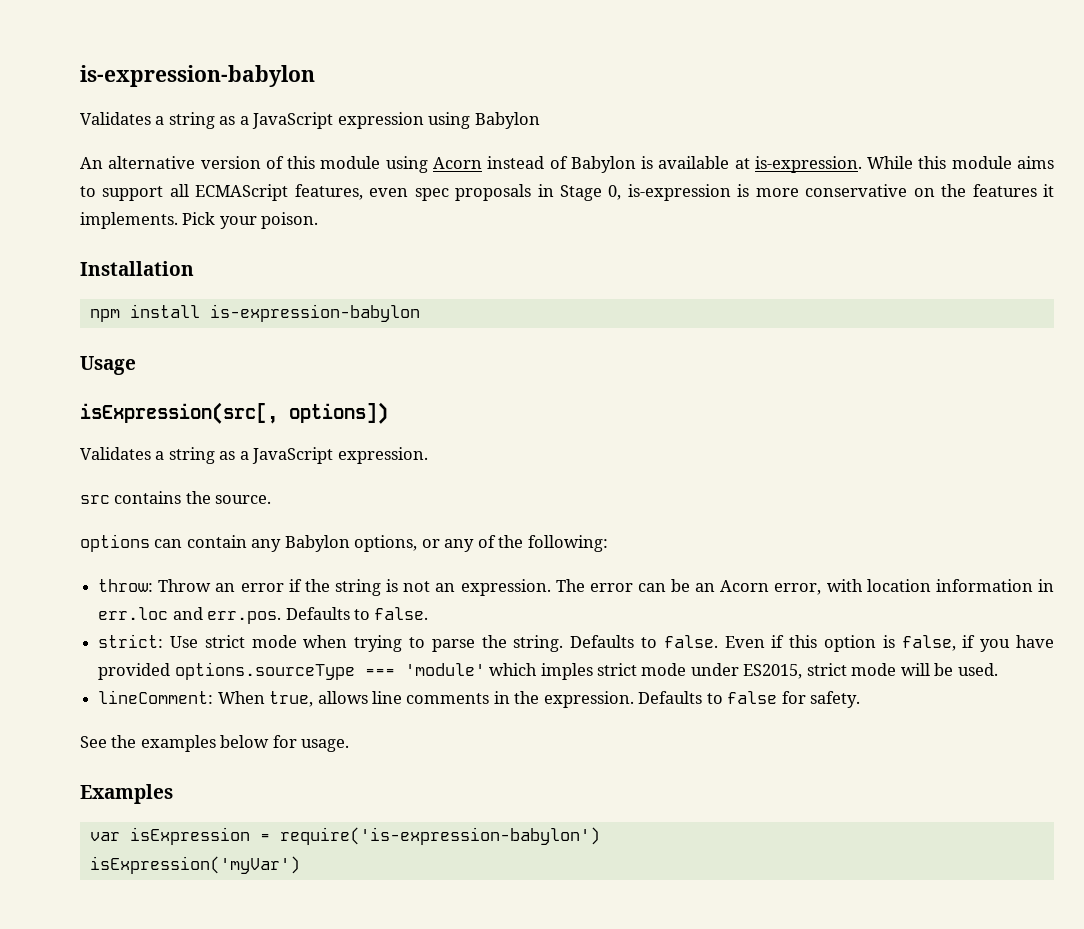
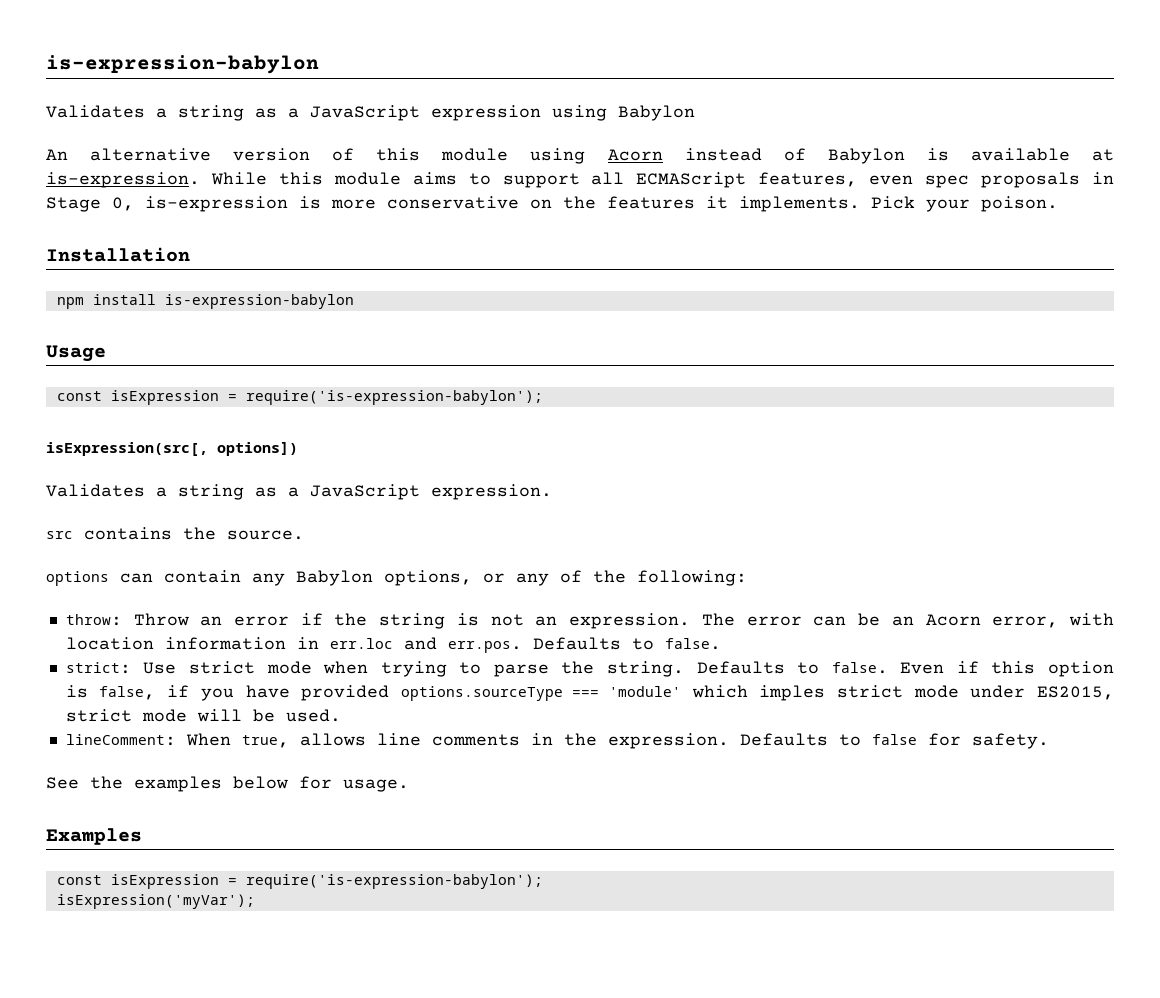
(136, 365) none -> [56,390,543,405] // const isExpression = require('is-expression-babylon');
[89,827,600,845] [89,856,300,874] var isExpression = require('is-expression-babylon') // isExpression('myVar') -> [56,874,543,889] [56,894,255,909] const isExpression = require('is-expression-babylon'); // isExpression('myVar');

